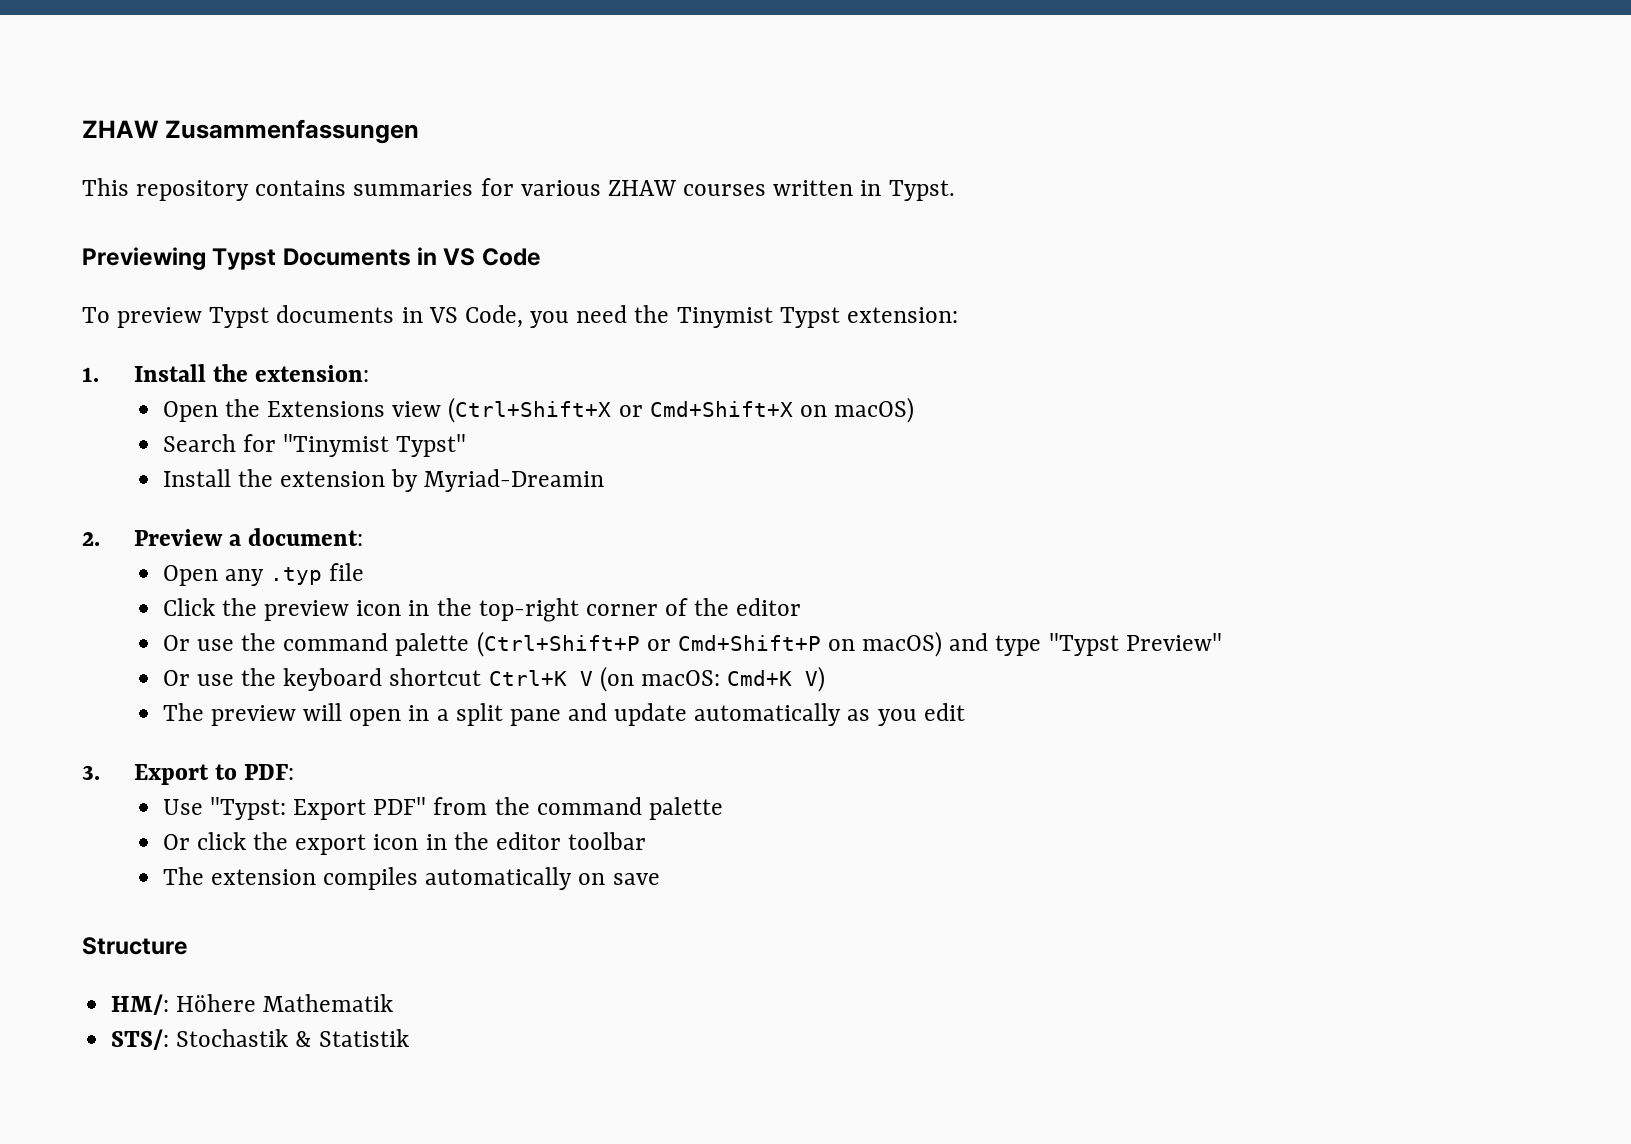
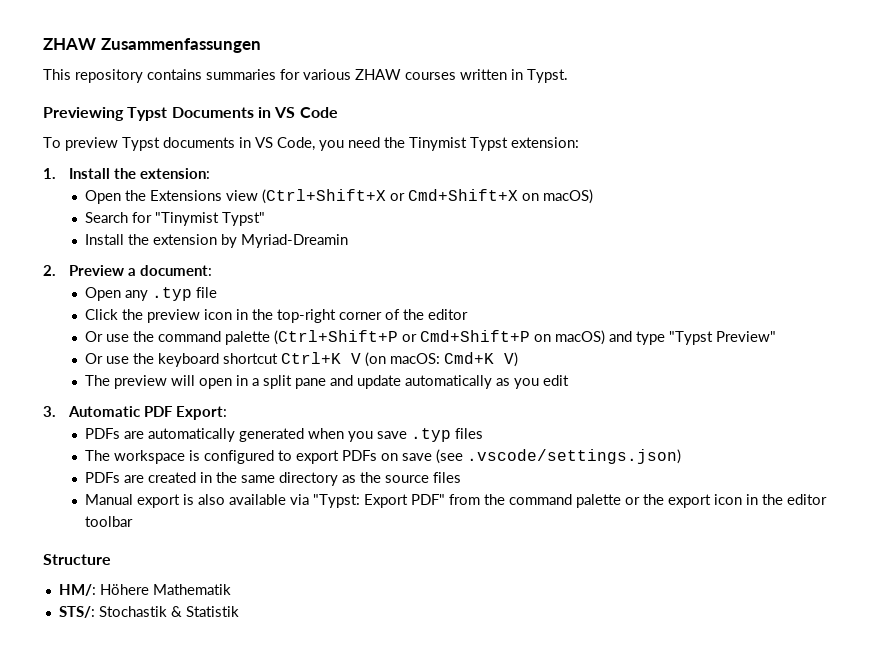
[133,764,294,785] [162,799,203,815] Export to PDF: // Use -> [67,406,227,420] [84,428,483,442] [84,449,681,464] [84,472,461,486] [84,494,309,508] Automatic PDF Export: // PDFs are automatically generated when you save .typ files // The workspace is configured to export PDFs on save (see .vscode/settings.json) // PDFs are created in the same directory as the source files // Manual export is also available via
[162,832,246,850] // Or click -> [624,497,640,505] or
[162,867,660,890] // The extension compiles automatically on save -> (133, 521) none

